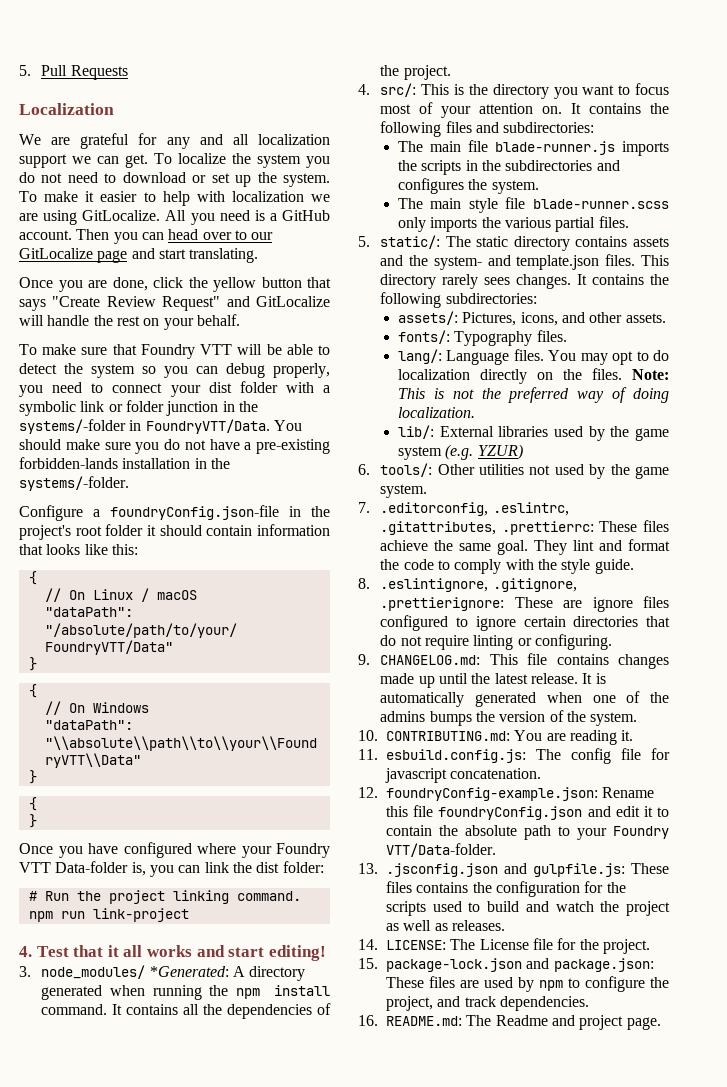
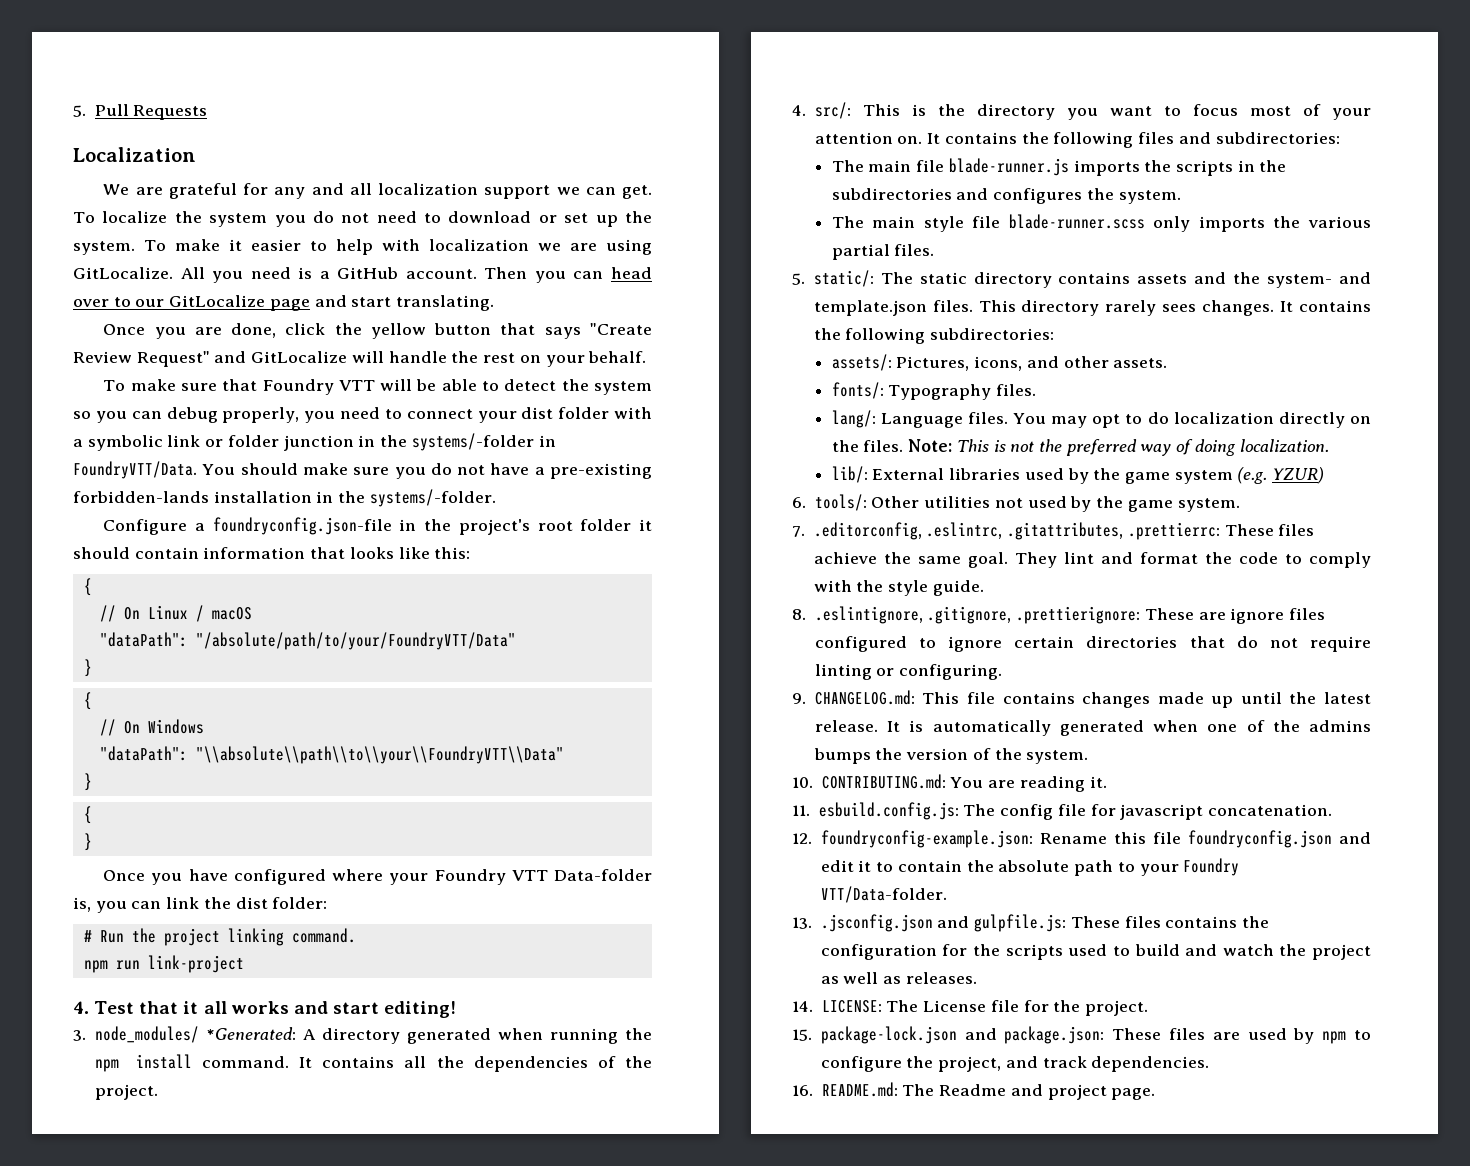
[110,505,279,520] foundryConfig.json-file -> [212,517,392,535] foundryconfig.json-file
[386,787,598,801] foundryConfig-example.json: -> [820,830,1033,848] foundryconfig-example.json:
[438,806,583,820] foundryConfig.json -> [1187,830,1332,848] foundryconfig.json

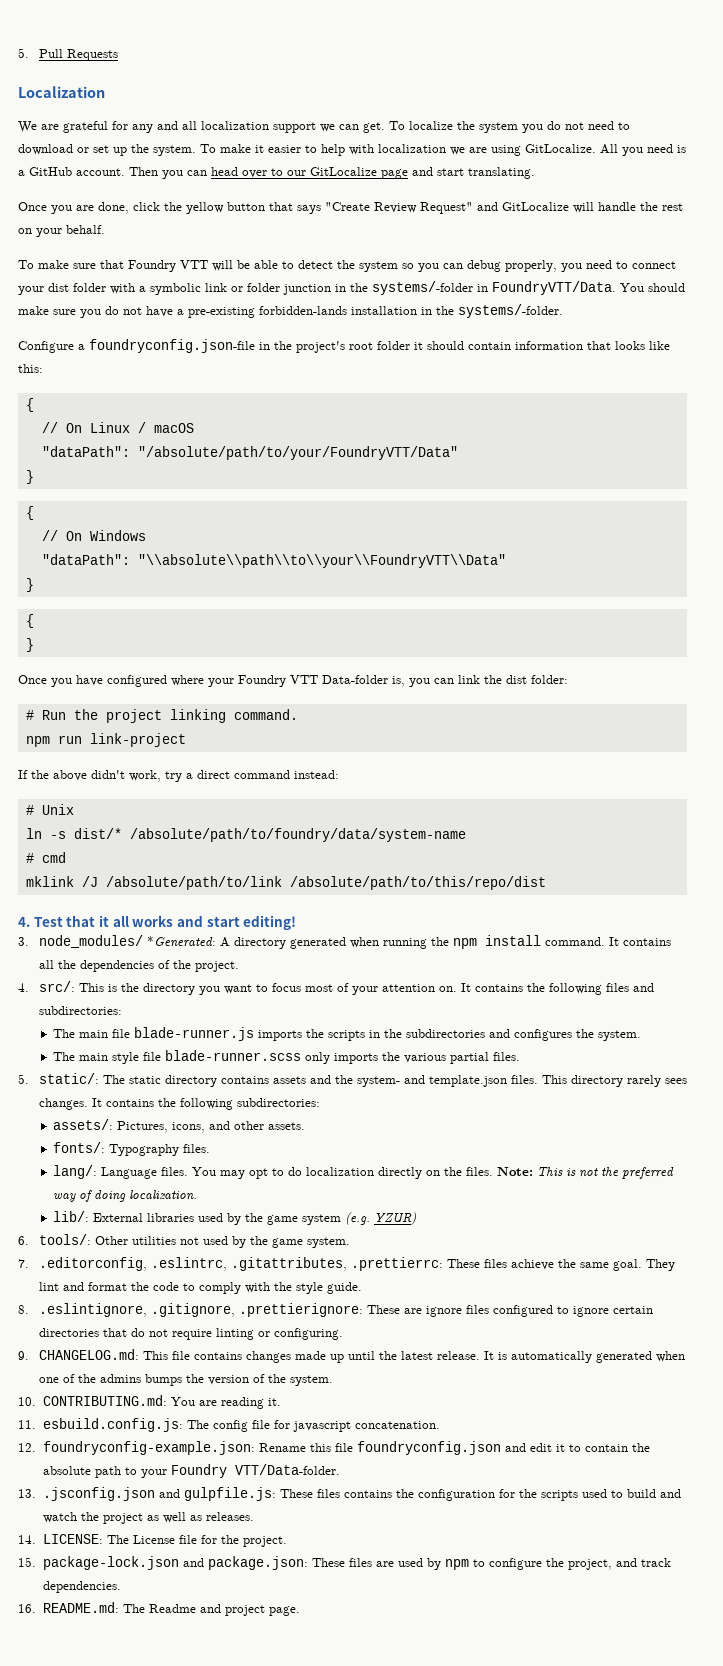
(244, 964) none -> [18,770,339,782] [25,804,74,815] [25,828,466,842] [25,852,66,863] [25,876,546,890] // If the above didn't work, try a direct command instead: // # Unix // ln -s dist/* /absolute/path/to/foundry/data/system-name // # cmd // mklink /J /absolute/path/to/link /absolute/path/to/this/repo/dist

